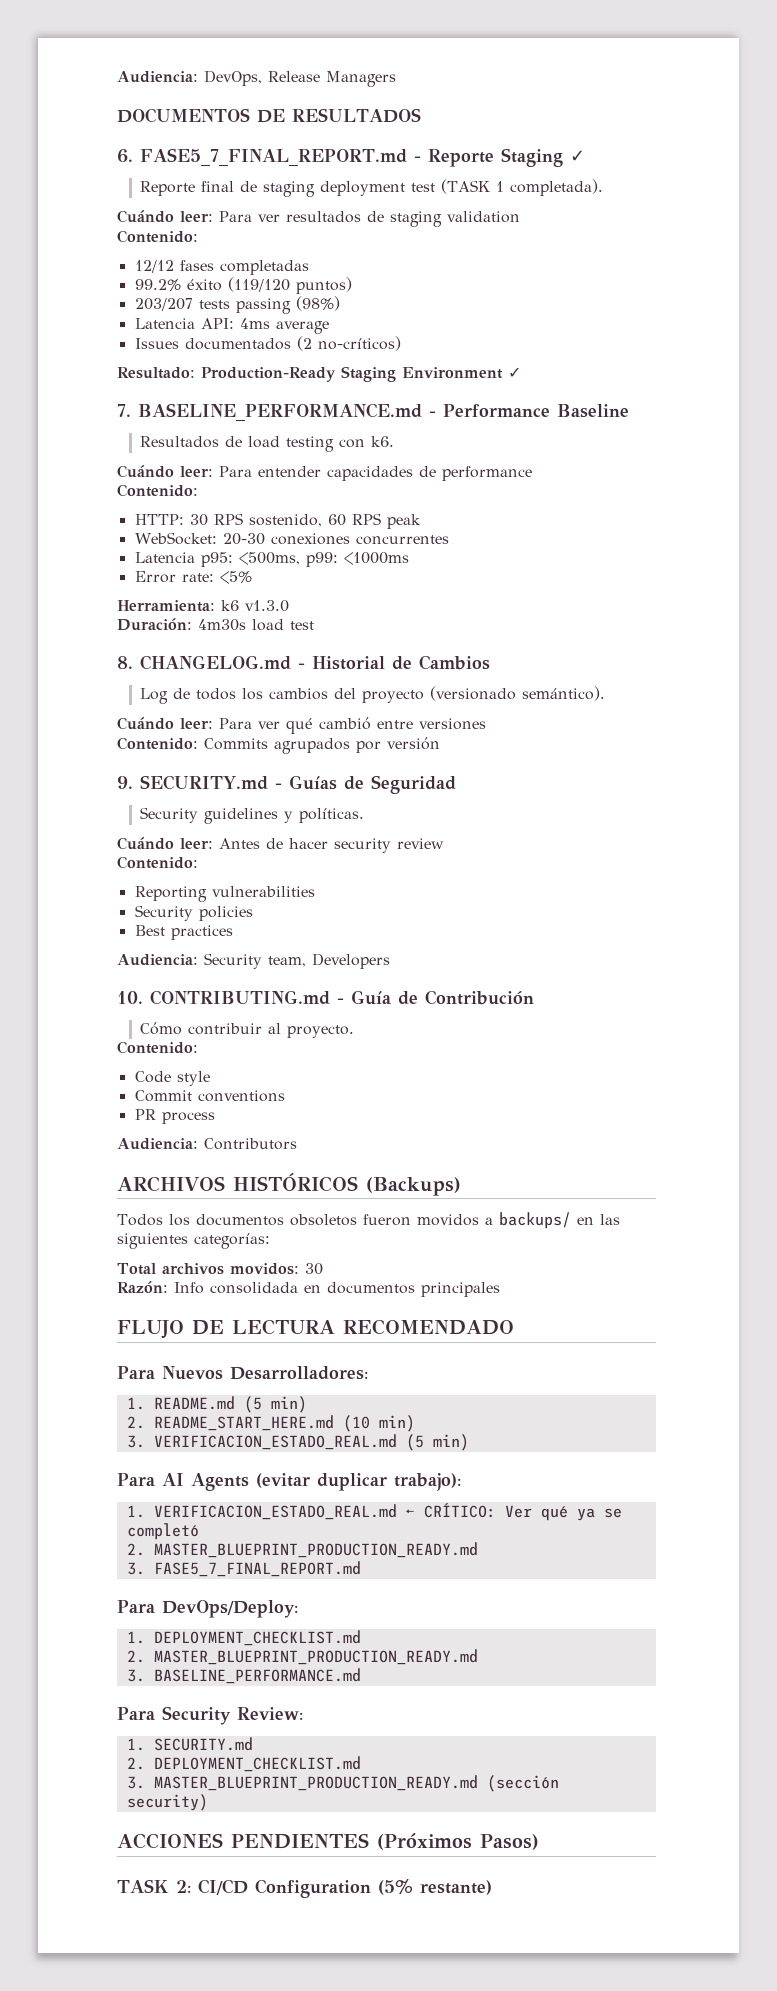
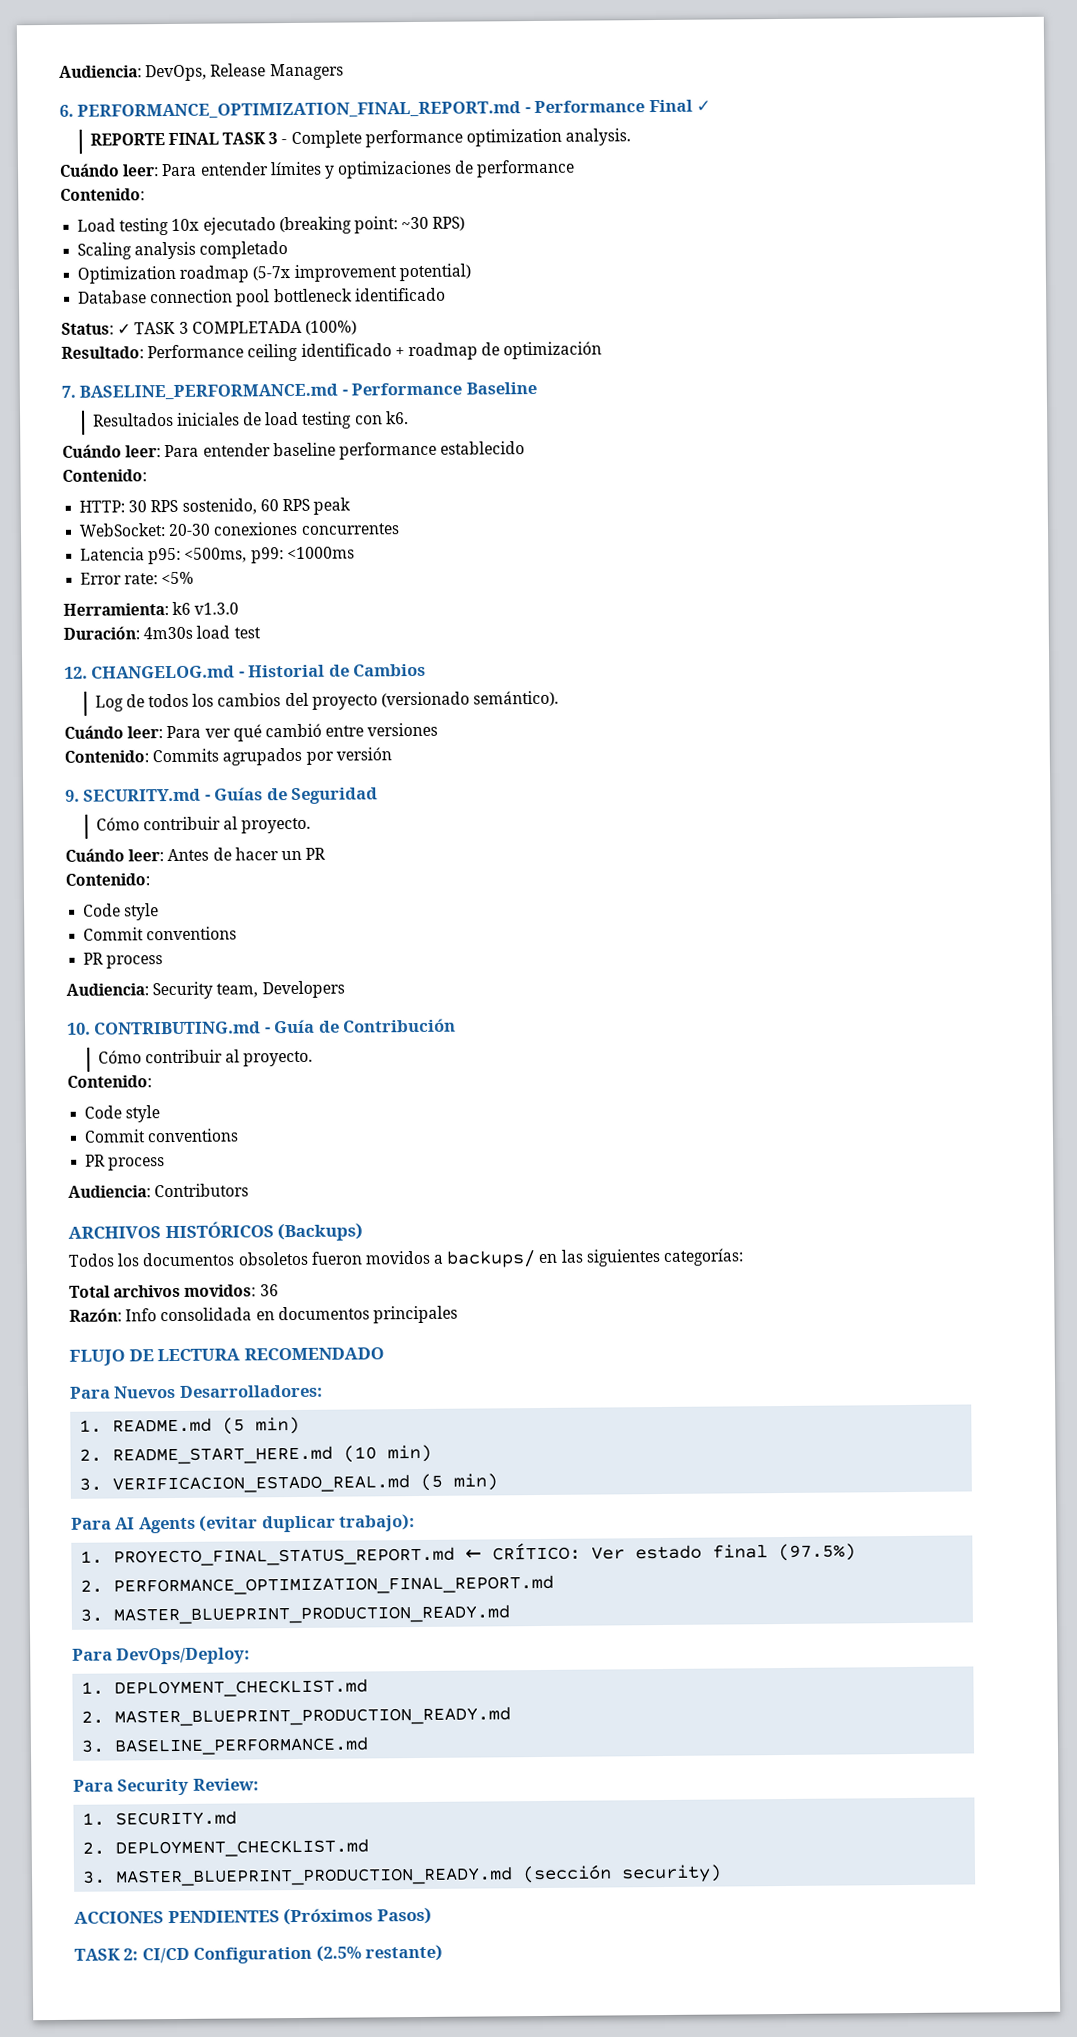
[117,108,421,123] [117,148,585,167] [140,179,604,197] [117,210,520,227] [117,230,198,243] [134,260,309,275] [134,277,352,294] [134,296,340,314] [134,318,329,334] [134,336,401,351] [117,366,521,382] DOCUMENTOS DE RESULTADOS // 6. FASE5_7_FINAL_REPORT.md - Reporte Staging ✓ // Reporte final de staging deployment test (TASK 1 completada). // Cuándo leer: Para ver resultados de staging validation // Contenido: // 12/12 fases completadas // 99.2% éxito (119/120 puntos) // 203/207 tests passing (98%) // Latencia API: 4ms average // Issues documentados (2 no-críticos) // Resultado: Production-Ready Staging Environment ✓ -> [59,99,712,120] [89,128,632,149] [59,159,576,179] [60,188,145,201] [77,216,466,236] [77,241,289,260] [77,263,471,284] [78,287,446,307] [61,320,357,335] [61,341,603,362] 6. PERFORMANCE_OPTIMIZATION_FINAL_REPORT.md - Performance Final ✓ // REPORTE FINAL TASK 3 - Complete performance optimization analysis. // Cuándo leer: Para entender límites y optimizaciones de performance // Contenido: // Load testing 10x ejecutado (breaking point: ~30 RPS) // Scaling analysis completado // Optimization roadmap (5-7x improvement potential) // Database connection pool bottleneck identificado // Status: ✓ TASK 3 COMPLETADA (100%) // Resultado: Performance ceiling identificado + roadmap de optimización
(220, 442) none -> [176,412,240,426] iniciales
[327,466,532,481] capacidades de performance -> [272,441,526,460] baseline performance establecido
[117,656,133,669] 8. -> [64,666,88,679] 12.
[140,807,365,824] Security guidelines y políticas. -> [95,816,312,834] Cómo contribuir al proyecto.
[334,838,444,853] [117,856,198,869] [134,886,315,902] [134,905,253,921] [134,925,233,940] security review // Contenido: // Reporting vulnerabilities // Security policies // Best practices -> [280,847,327,861] [65,873,150,886] [83,903,160,921] [83,926,238,941] [83,952,164,969] un PR // Contenido: // Code style // Commit conventions // PR process
[304,1263,323,1275] 30 -> [259,1284,279,1297] 36
[153,1504,397,1520] VERIFICACION_ESTADO_REAL.md -> [113,1546,456,1567] PROYECTO_FINAL_STATUS_REPORT.md
[540,1506,622,1521] [126,1523,199,1540] [126,1542,478,1558] [126,1561,361,1577] qué ya se completó // 2. MASTER_BLUEPRINT_PRODUCTION_READY.md // 3. FASE5_7_FINAL_REPORT.md -> [635,1543,857,1562] [80,1574,555,1596] [80,1604,511,1625] estado final (97.5%) // 2. PERFORMANCE_OPTIMIZATION_FINAL_REPORT.md // 3. MASTER_BLUEPRINT_PRODUCTION_READY.md
[377,1878,413,1895] (5% -> [315,1945,362,1962] (2.5%

